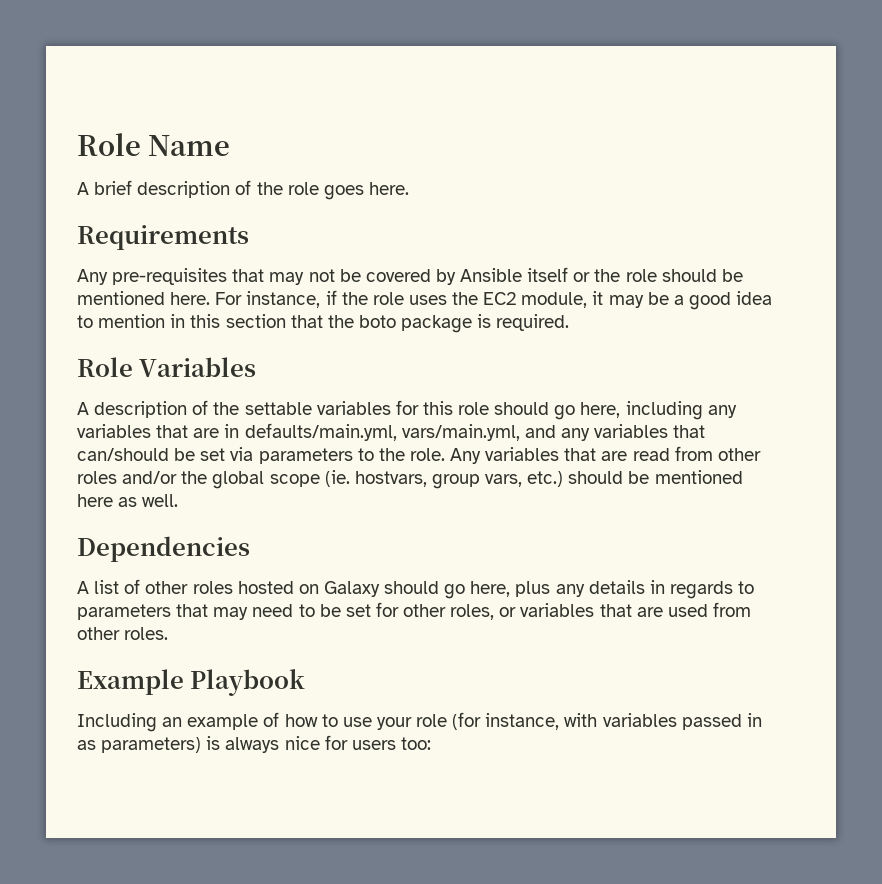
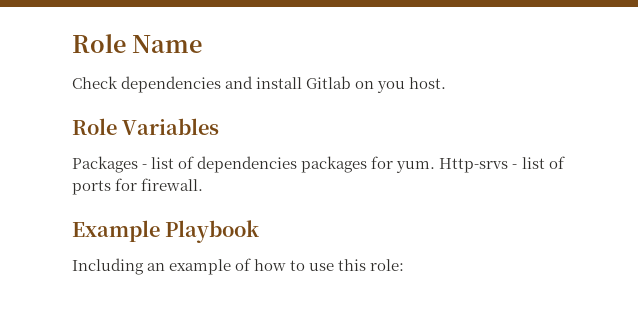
[77,180,409,200] [77,225,249,250] [77,267,743,285] [77,290,773,310] [77,314,570,333] [77,357,257,377] [77,400,737,420] [77,423,706,441] [77,446,761,464] [77,470,743,489] [77,494,179,507] [77,536,250,562] [77,579,755,599] [77,602,751,620] [77,627,169,640] A brief description of the role goes here. // Requirements // Any pre-requisites that may not be covered by Ansible itself or the role should be mentioned here. For instance, if the role uses the EC2 module, it may be a good idea to mention in this section that the boto package is required. // Role Variables // A description of the settable variables for this role should go here, including any variables that are in defaults/main.yml, vars/main.yml, and any variables that can/should be set via parameters to the role. Any variables that are read from other roles and/or the global scope (ie. hostvars, group vars, etc.) should be mentioned here as well. // Dependencies // A list of other roles hosted on Galaxy should go here, plus any details in regards to parameters that may need to be set for other roles, or variables that are used from other roles. -> [72,76,447,93] [72,118,220,135] [72,156,565,173] [72,178,204,195] Check dependencies and install Gitlab on you host. // Role Variables // Packages - list of dependencies packages for yum. Http-srvs - list of ports for firewall.
[376,712,762,730] [77,735,431,753] your role (for instance, with variables passed in as parameters) is always nice for users too: -> [338,259,405,271] this role:

